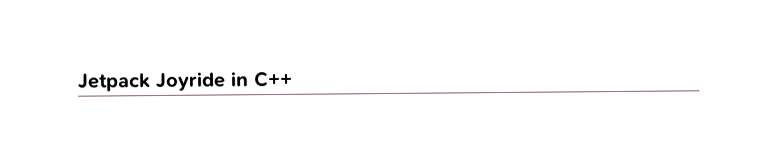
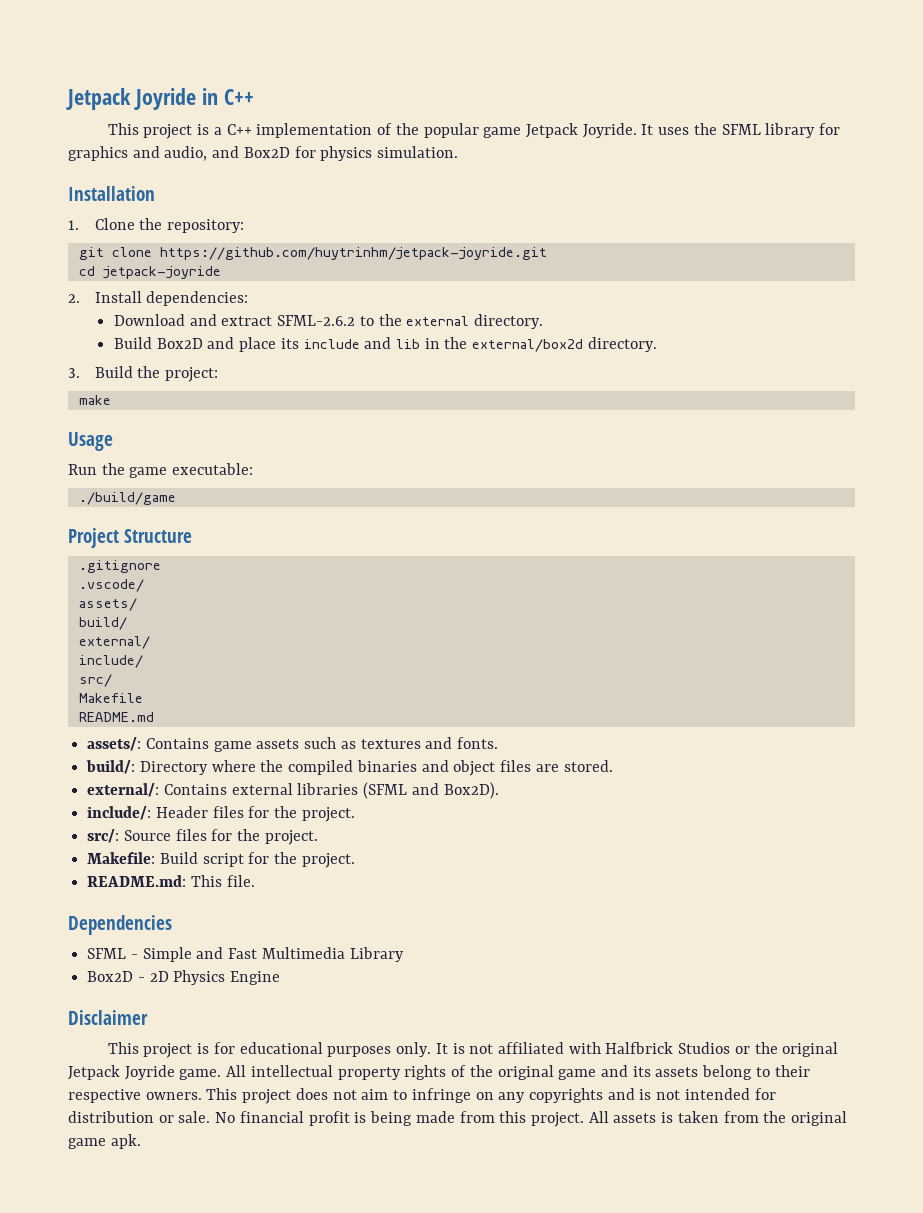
(293, 79) none -> [107,123,841,139] [68,146,459,161] [68,186,155,201] [68,218,245,233] [78,247,547,260] [78,266,221,279] [68,291,249,306] [113,314,543,329] [113,337,657,352] [68,366,219,382] [78,395,111,405] [68,432,113,451] [68,463,254,478] [78,492,176,505] [68,528,193,548] [78,560,161,573] [78,579,144,592] [78,598,137,611] [78,617,127,630] [78,636,150,649] [78,655,143,668] [78,674,112,687] [78,693,143,703] [78,712,154,722] [87,737,499,752] [86,760,613,776] [87,782,499,799] [87,806,355,822] [87,829,318,845] [87,852,355,868] [87,875,255,887] [68,915,172,935] [87,947,404,962] [87,970,281,985] [68,1010,148,1025] [107,1042,839,1058] [68,1065,810,1080] [68,1088,776,1104] [68,1111,848,1127] [68,1134,141,1149] // This project is a C++ implementation of the popular game Jetpack Joyride. It uses the SFML library for graphics and audio, and Box2D for physics simulation. // Installation // 1. Clone the repository: // git clone https://github.com/huytrinhm/jetpack-joyride.git // cd jetpack-joyride // 2. Install dependencies: // Download and extract SFML-2.6.2 to the external directory. // Build Box2D and place its include and lib in the external/box2d directory. // 3. Build the project: // make // Usage // Run the game executable: // ./build/game // Project Structure // .gitignore // .vscode/ // assets/ // build/ // external/ // include/ // src/ // Makefile // README.md // assets/: Contains game assets such as textures and fonts. // build/: Directory where the compiled binaries and object files are stored. // external/: Contains external libraries (SFML and Box2D). // include/: Header files for the project. // src/: Source files for the project. // Makefile: Build script for the project. // README.md: This file. // Dependencies // SFML - Simple and Fast Multimedia Library // Box2D - 2D Physics Engine // Disclaimer // This project is for educational purposes only. It is not affiliated with Halfbrick Studios or the original Jetpack Joyride game. All intellectual property rights of the original game and its assets belong to their respective owners. This project does not aim to infringe on any copyrights and is not intended for distribution or sale. No financial profit is being made from this project. All assets is taken from the original game apk.

